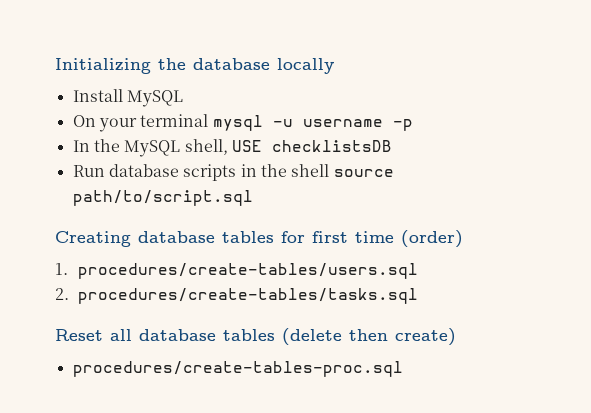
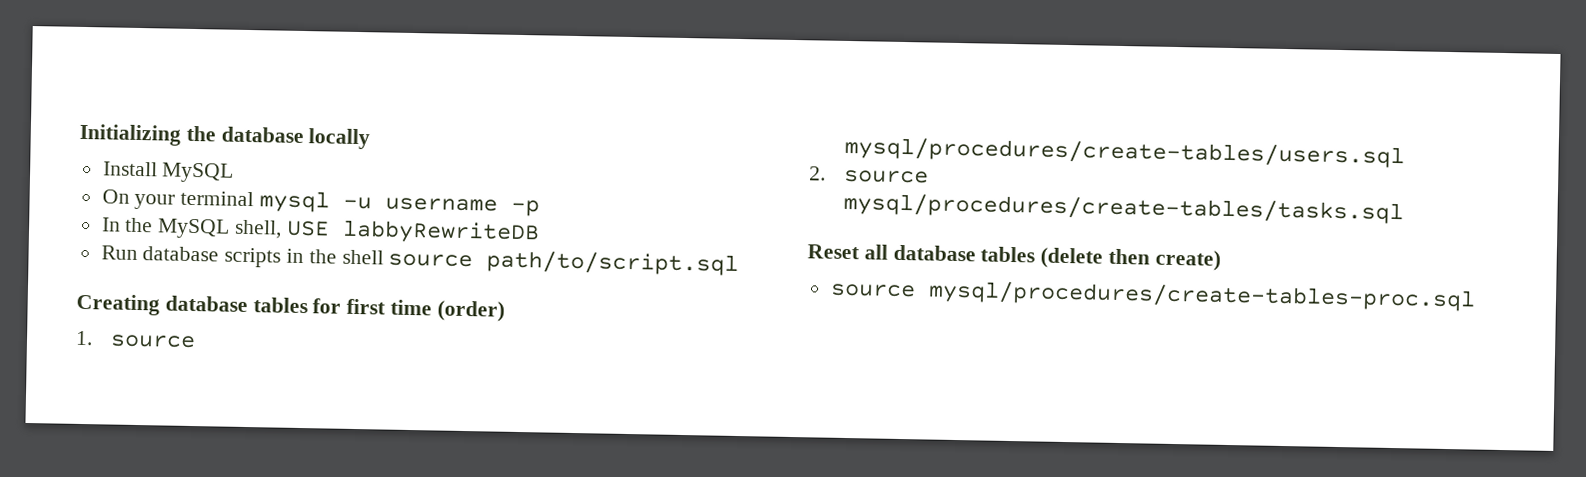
[271,140,392,152] checklistsDB -> [341,219,540,245] labbyRewriteDB
[77,263,418,279] procedures/create-tables/users.sql -> [109,334,196,349] [843,136,1405,169] source mysql/procedures/create-tables/users.sql
[77,288,418,304] procedures/create-tables/tasks.sql -> [843,169,929,184] [842,192,1404,225] source mysql/procedures/create-tables/tasks.sql
[72,361,403,377] procedures/create-tables-proc.sql -> [829,280,1476,312] source mysql/procedures/create-tables-proc.sql

